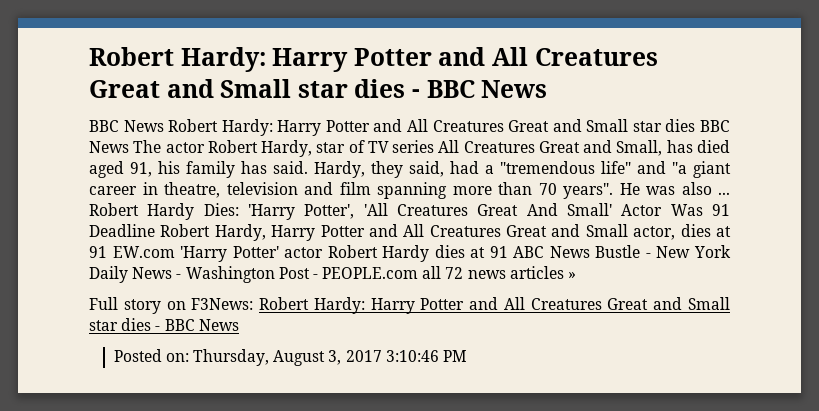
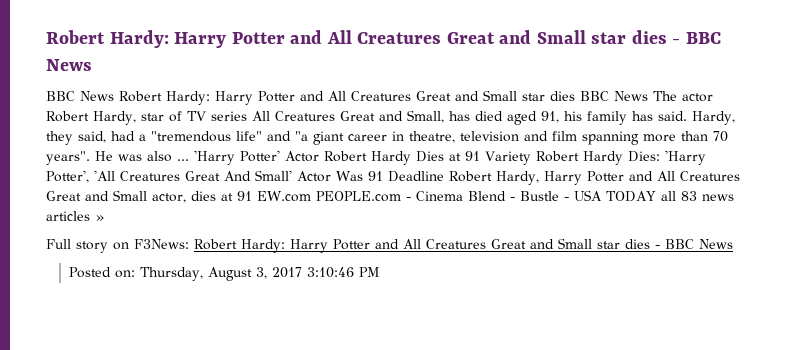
(730, 193) none -> [194,150,531,165] 'Harry Potter' Actor Robert Hardy Dies at 91 Variety
[180,245,731,262] [89,266,464,283] 'Harry Potter' actor Robert Hardy dies at 91 ABC News Bustle - New York Daily News - Washington Post - PEOPLE.com all 72 -> [315,190,697,202] PEOPLE.com - Cinema Blend - Bustle - USA TODAY all 83

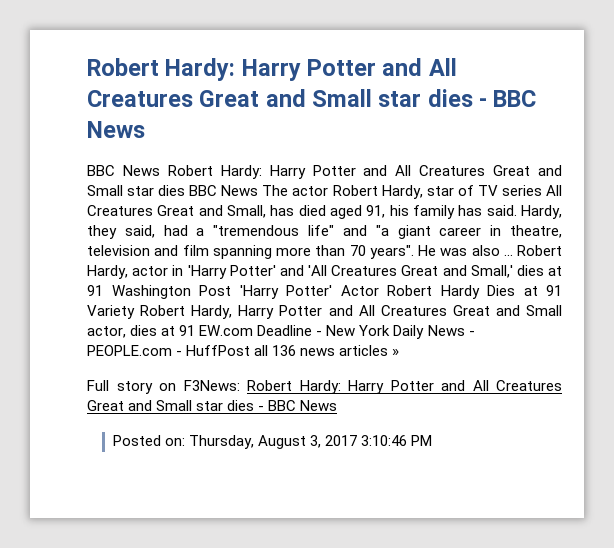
(189, 160) none -> [517,245,562,256] [87,265,562,279] [87,285,231,299] Robert Hardy, actor in 'Harry Potter' and 'All Creatures Great and Small,' dies at 91 Washington Post
[582,150,706,165] [46,170,492,183] Hardy Dies: 'Harry Potter', 'All Creatures Great And Small' Actor Was 91 Deadline Robert -> (186, 310) none
[315,190,697,202] PEOPLE.com - Cinema Blend - Bustle - USA TODAY all 83 -> [257,325,475,339] [87,345,297,356] Deadline - New York Daily News - PEOPLE.com - HuffPost all 136

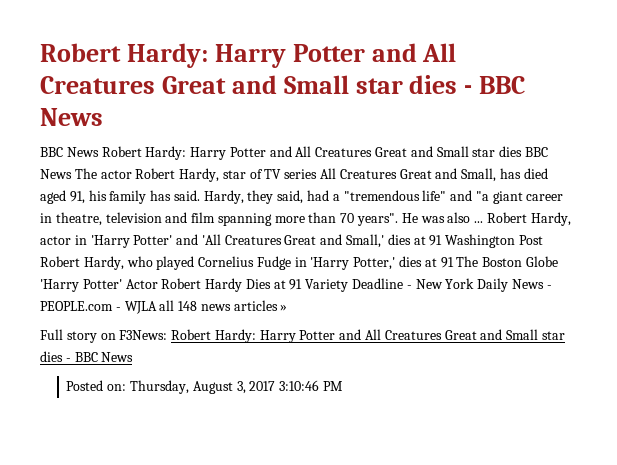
(231, 290) none -> [40,256,558,270] Robert Hardy, who played Cornelius Fudge in 'Harry Potter,' dies at 91 The Boston Globe
[140,305,563,319] [87,325,254,338] Robert Hardy, Harry Potter and All Creatures Great and Small actor, dies at 91 EW.com -> (349, 285) none
[186,345,297,356] HuffPost all 136 -> [124,300,198,314] WJLA all 148

